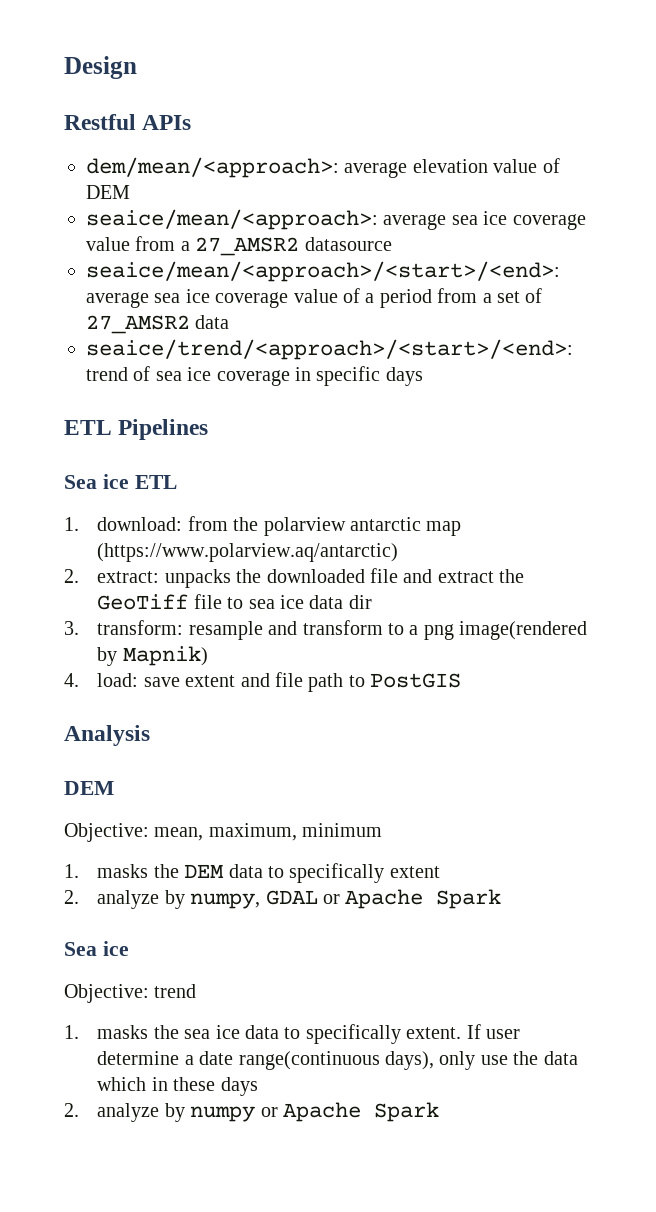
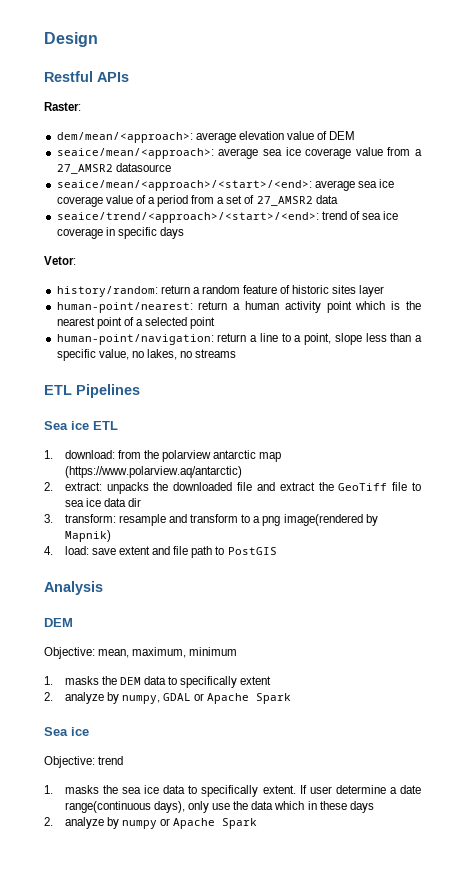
(192, 122) none -> [44,102,81,111] // Raster:
(423, 376) none -> [44,256,76,265] [56,285,385,297] [56,301,421,313] [56,317,216,329] [56,333,423,345] [56,349,237,361] // Vetor: // history/random: return a random feature of historic sites layer // human-point/nearest: return a human activity point which is the nearest point of a selected point // human-point/navigation: return a line to a point, slope less than a specific value, no lakes, no streams

